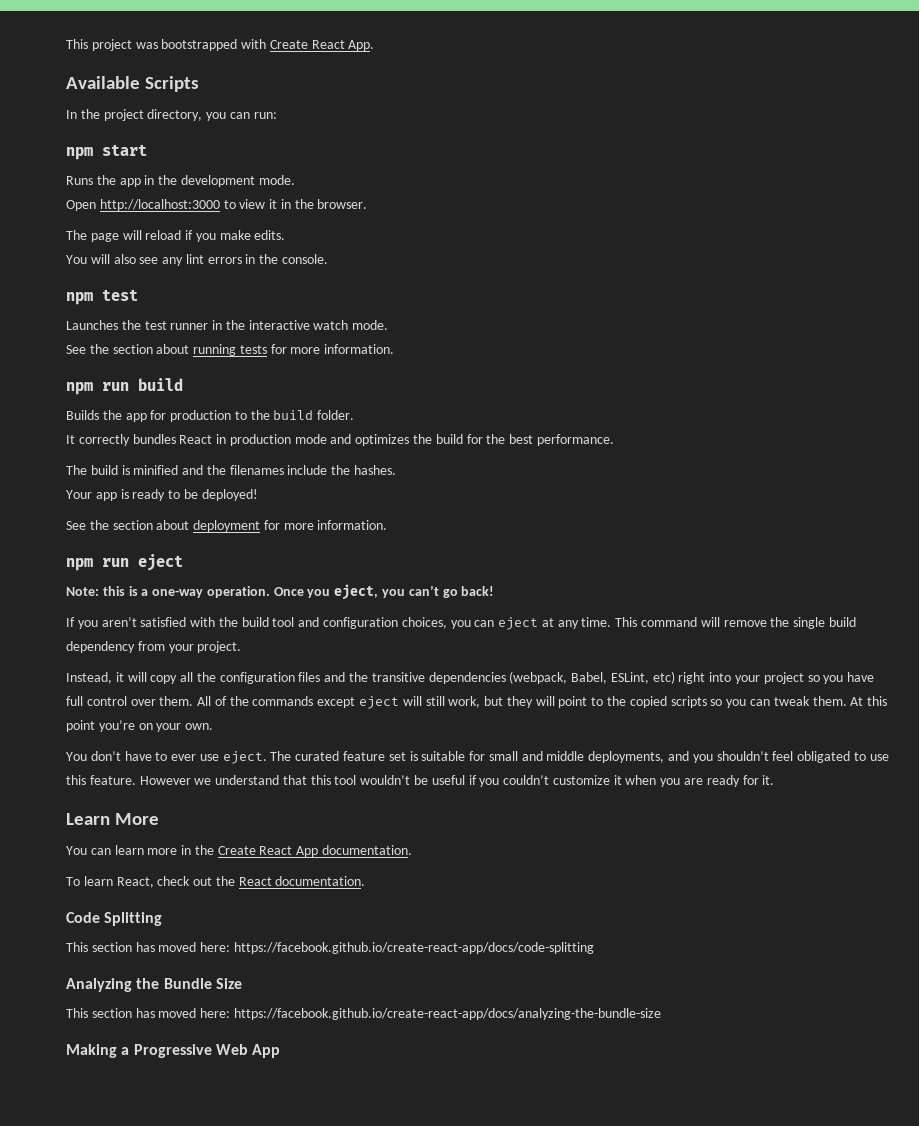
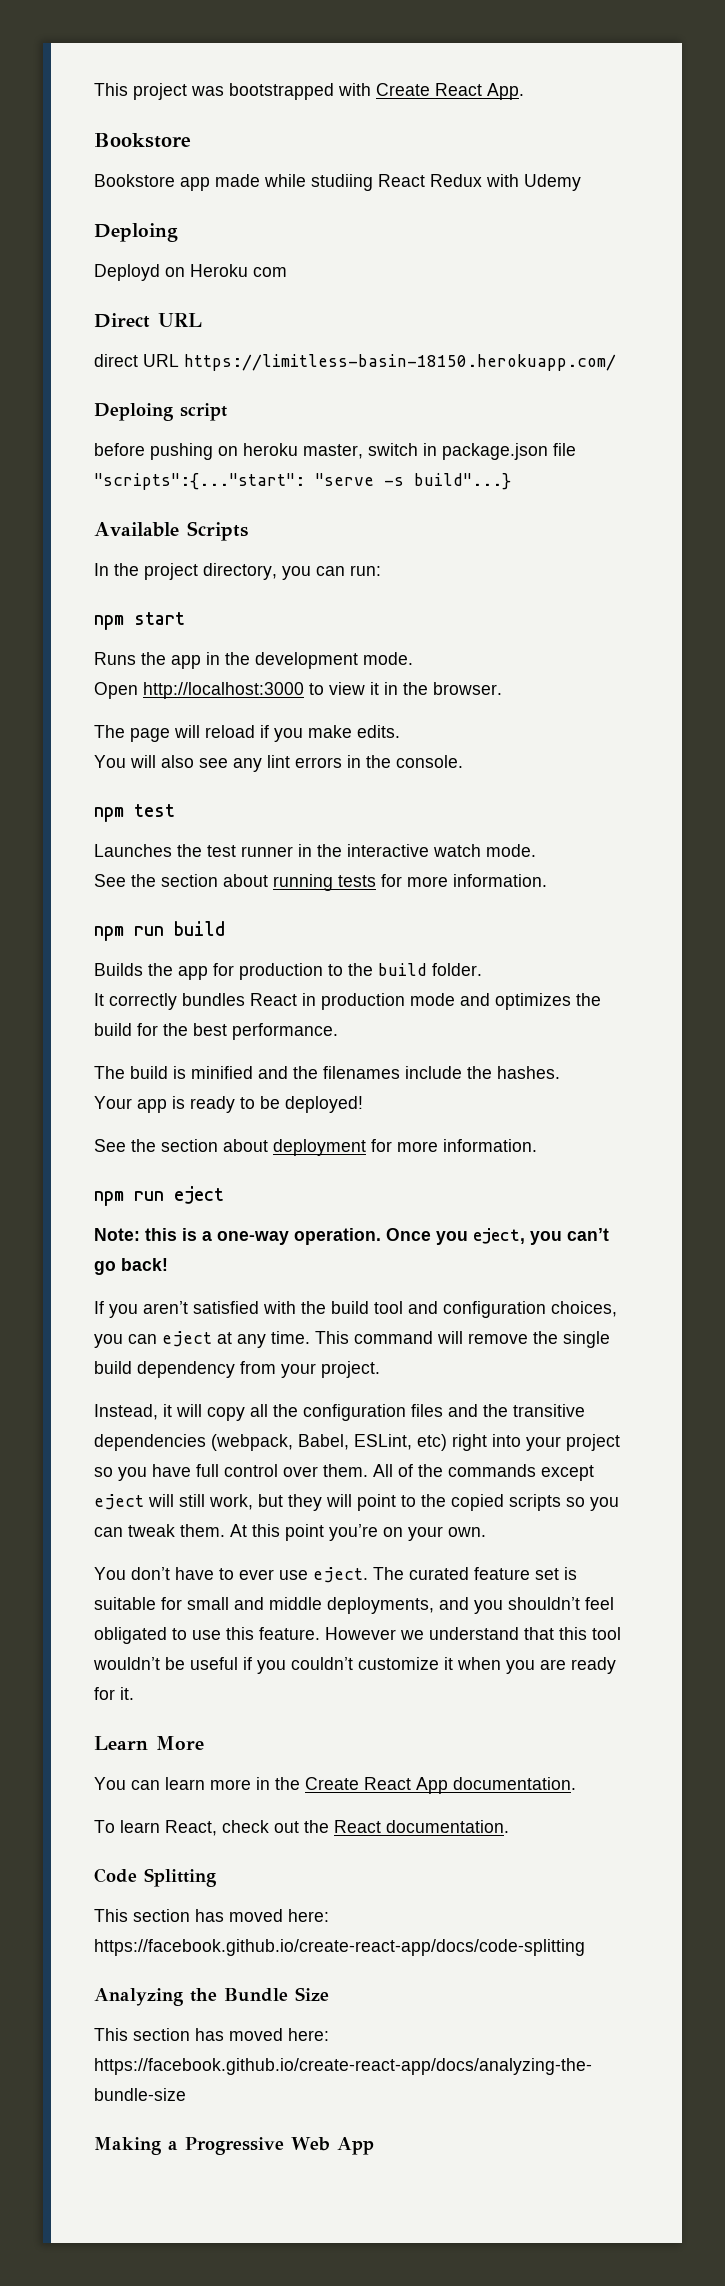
(375, 45) none -> [94,133,191,148] [94,174,581,191] [94,223,178,242] [94,264,287,281] [94,313,202,328] [94,354,616,371] [94,403,227,421] [94,443,576,460] [94,473,511,490] // Bookstore // Bookstore app made while studiing React Redux with Udemy // Deploing // Deployd on Heroku com // Direct URL // direct URL https://limitless-basin-18150.herokuapp.com/ // Deploing script // before pushing on heroku master, switch in package.json file "scripts":{..."start": "serve -s build"...}

